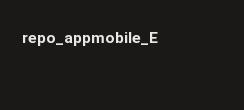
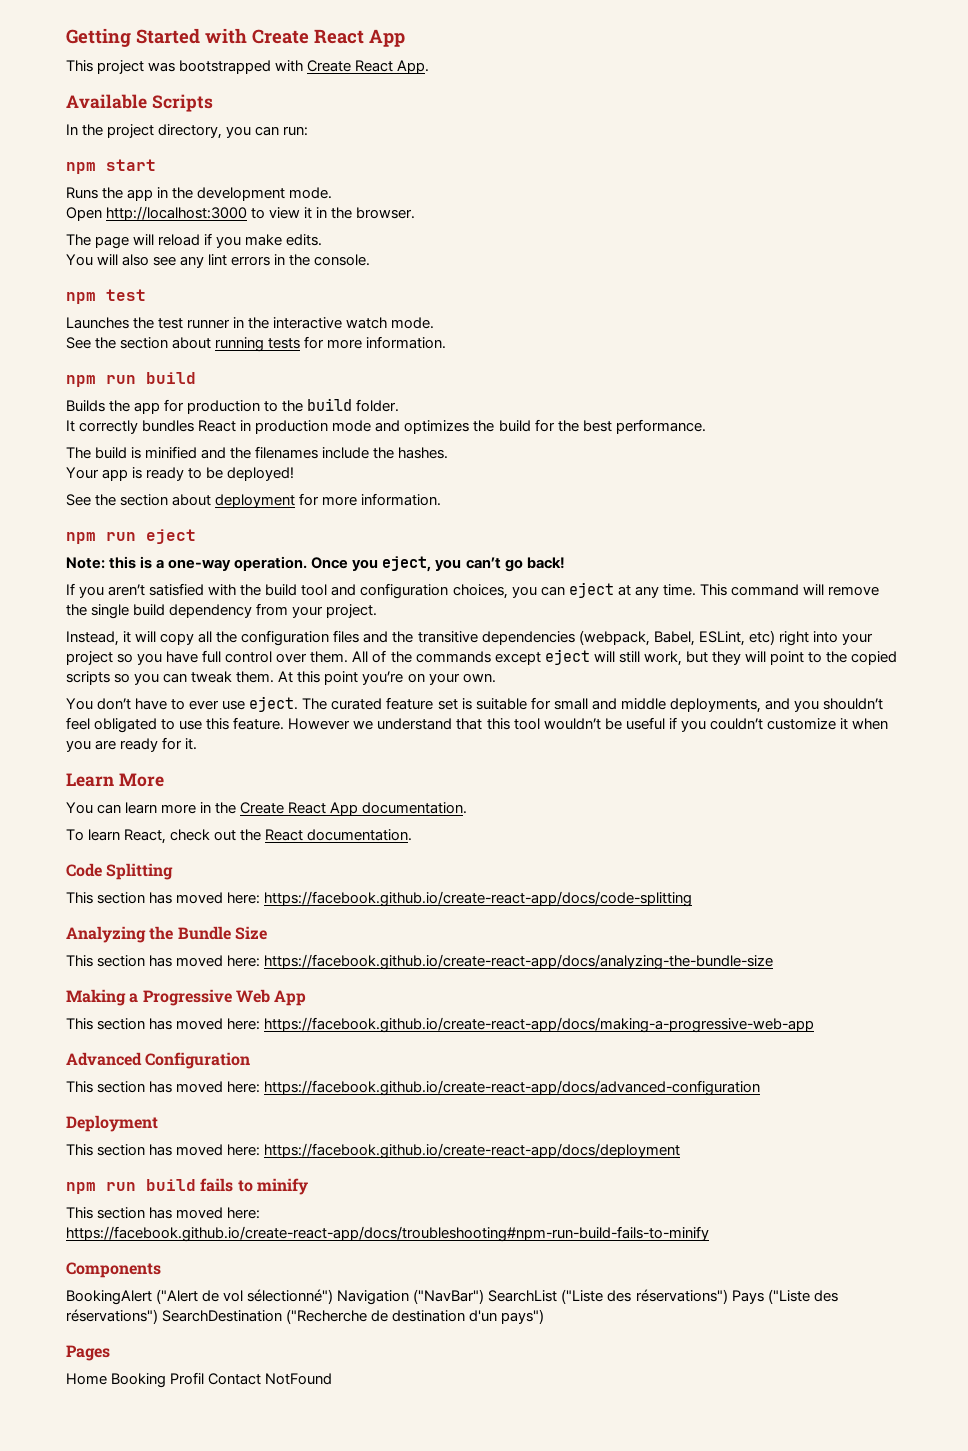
[22,32,158,46] repo_appmobile_E -> [66,28,405,47] [66,60,430,74] [66,94,213,112] [66,124,309,139] [66,159,156,174] [66,187,333,201] [66,206,416,221] [66,233,323,249] [66,254,371,268] [66,289,146,304] [66,317,435,329] [66,336,447,352] [66,372,196,387] [66,398,400,414] [66,419,706,434] [66,446,449,459] [66,467,295,481] [66,493,442,508] [66,529,196,544] [66,556,565,572] [66,582,879,599] [66,603,378,619] [66,630,873,646] [66,649,898,666] [66,671,496,685] [66,696,883,713] [66,717,888,733] [66,737,198,752] [66,773,164,787] [66,802,468,816] [66,829,413,844] [66,863,174,880] [66,891,693,907] [66,926,267,943] [66,954,774,970] [66,989,307,1006] [66,1017,815,1033] [66,1052,251,1069] [66,1080,761,1096] [66,1115,158,1132] [66,1143,681,1159] [66,1178,308,1195] [66,1207,261,1219] [66,1226,709,1242] [66,1262,161,1278] [66,1289,838,1305] [66,1309,545,1324] [66,1345,110,1361] [66,1372,333,1388] Getting Started with Create React App // This project was bootstrapped with Create React App. // Available Scripts // In the project directory, you can run: // npm start // Runs the app in the development mode. // Open http://localhost:3000 to view it in the browser. // The page will reload if you make edits. // You will also see any lint errors in the console. // npm test // Launches the test runner in the interactive watch mode. // See the section about running tests for more information. // npm run build // Builds the app for production to the build folder. // It correctly bundles React in production mode and optimizes the build for the best performance. // The build is minified and the filenames include the hashes. // Your app is ready to be deployed! // See the section about deployment for more information. // npm run eject // Note: this is a one-way operation. Once you eject, you can’t go back! // If you aren’t satisfied with the build tool and configuration choices, you can eject at any time. This command will remove the single build dependency from your project. // Instead, it will copy all the configuration files and the transitive dependencies (webpack, Babel, ESLint, etc) right into your project so you have full control over them. All of the commands except eject will still work, but they will point to the copied scripts so you can tweak them. At this point you’re on your own. // You don’t have to ever use eject. The curated feature set is suitable for small and middle deployments, and you shouldn’t feel obligated to use this feature. However we understand that this tool wouldn’t be useful if you couldn’t customize it when you are ready for it. // Learn More // You can learn more in the Create React App documentation. // To learn React, check out the React documentation. // Code Splitting // This section has moved here: https://facebook.github.io/create-react-app/docs/code-splitting // Analyzing the Bundle Size // This section has moved here: https://facebook.github.io/create-react-app/docs/analyzing-the-bundle-size // Making a Progressive Web App // This section has moved here: https://facebook.github.io/create-react-app/docs/making-a-progressive-web-app // Advanced Configuration // This section has moved here: https://facebook.github.io/create-react-app/docs/advanced-configuration // Deployment // This section has moved here: https://facebook.github.io/create-react-app/docs/deployment // npm run build fails to minify // This section has moved here: https://facebook.github.io/create-react-app/docs/troubleshooting#npm-run-build-fails-to-minify // Components // BookingAlert ("Alert de vol sélectionné") Navigation ("NavBar") SearchList ("Liste des réservations") Pays ("Liste des réservations") SearchDestination ("Recherche de destination d'un pays") // Pages // Home Booking Profil Contact NotFound

